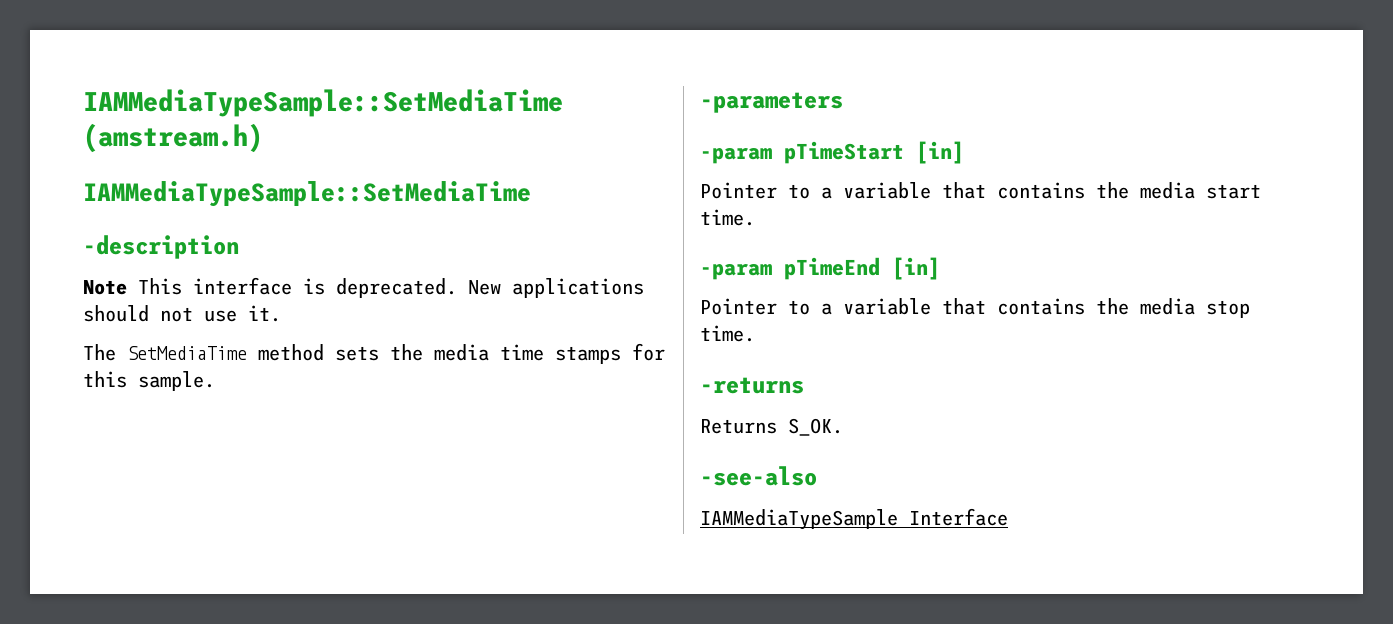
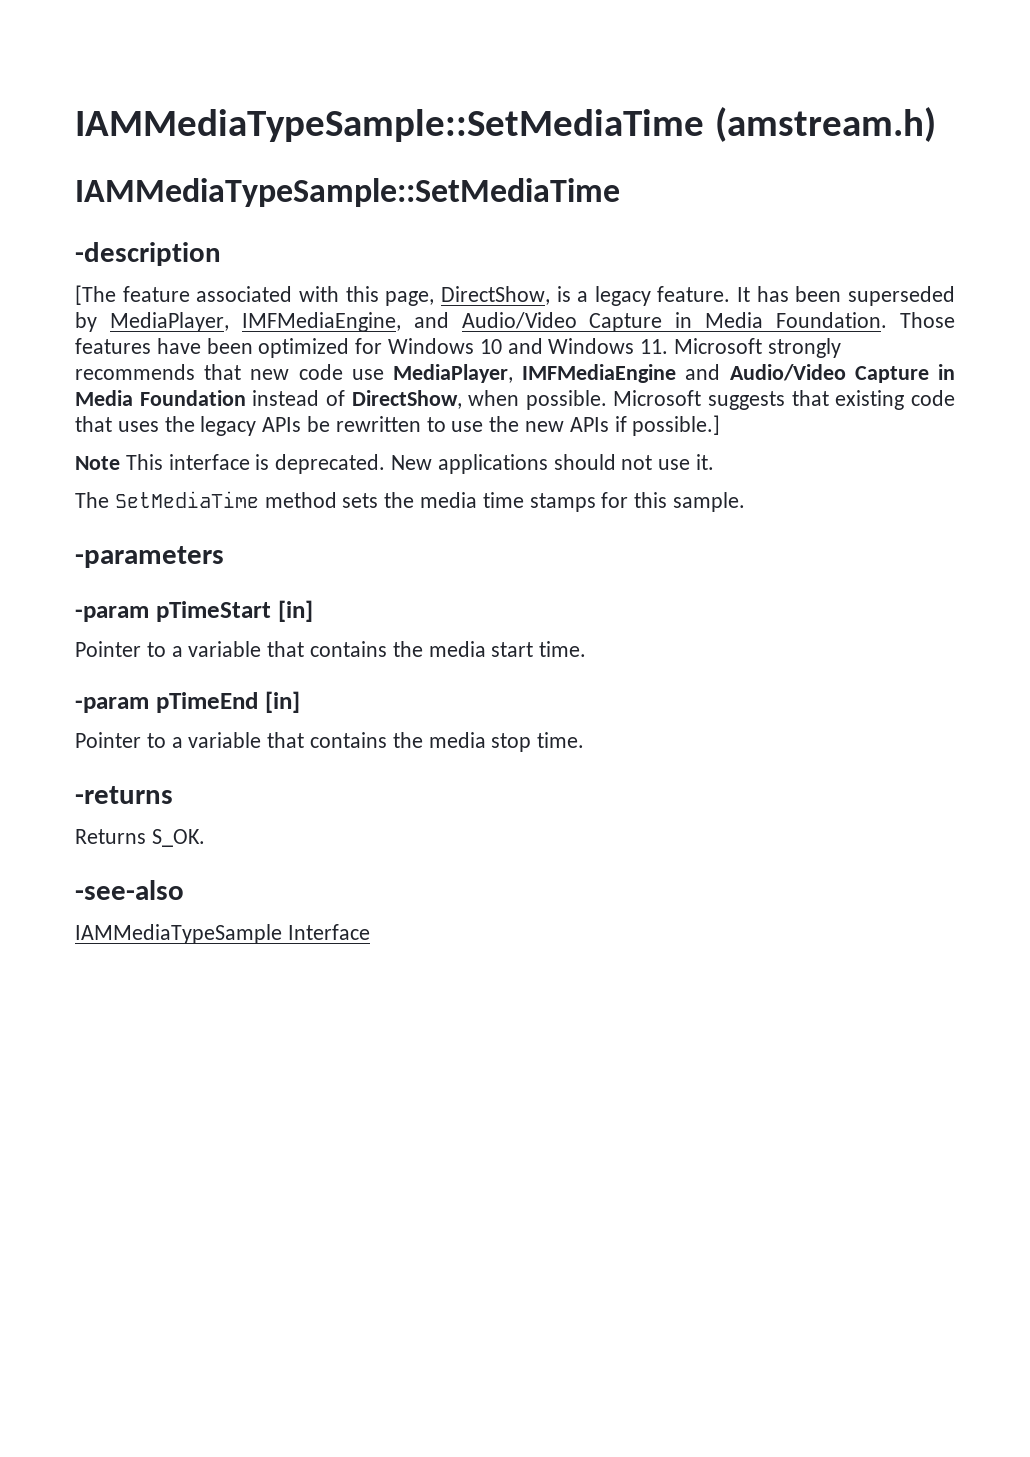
(239, 247) none -> [75,285,955,306] [75,312,956,332] [75,338,841,358] [75,364,956,383] [75,390,955,410] [75,415,721,436] // [The feature associated with this page, DirectShow, is a legacy feature. It has been superseded by MediaPlayer, IMFMediaEngine, and Audio/Video Capture in Media Foundation. Those features have been optimized for Windows 10 and Windows 11. Microsoft strongly recommends that new code use MediaPlayer, IMFMediaEngine and Audio/Video Capture in Media Foundation instead of DirectShow, when possible. Microsoft suggests that existing code that uses the legacy APIs be rewritten to use the new APIs if possible.]

